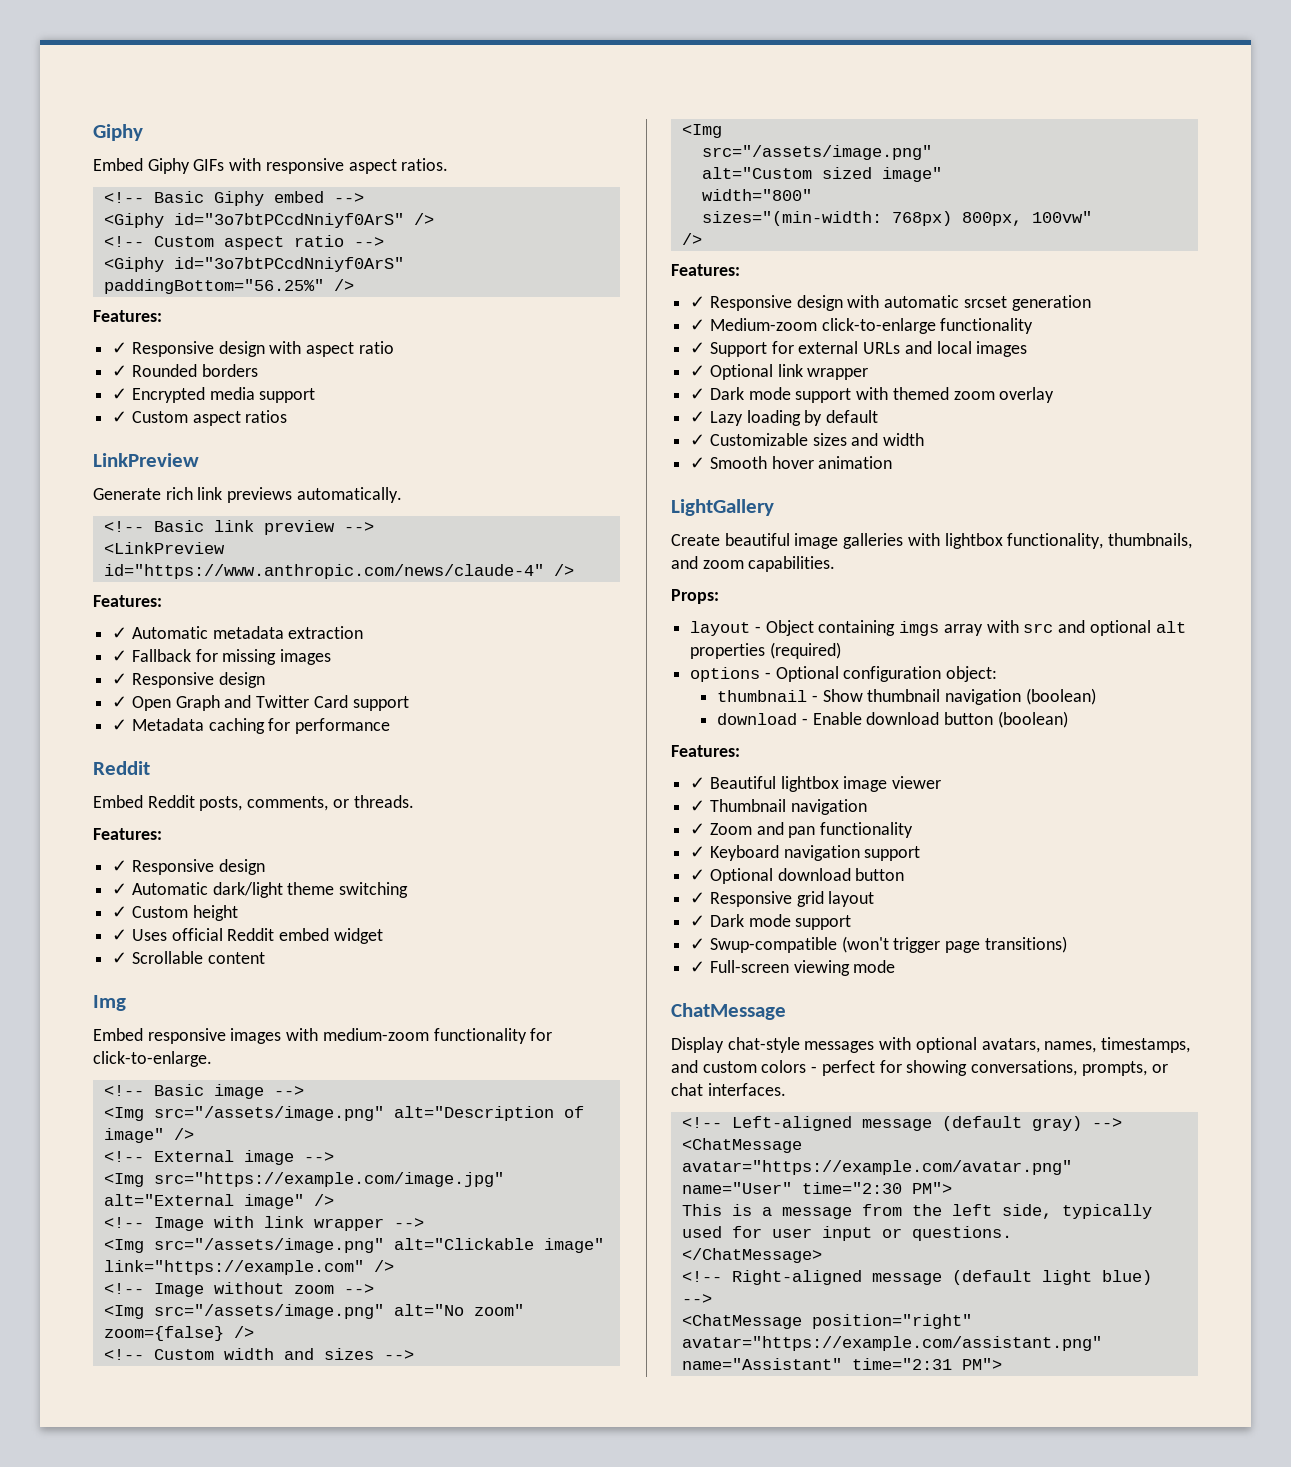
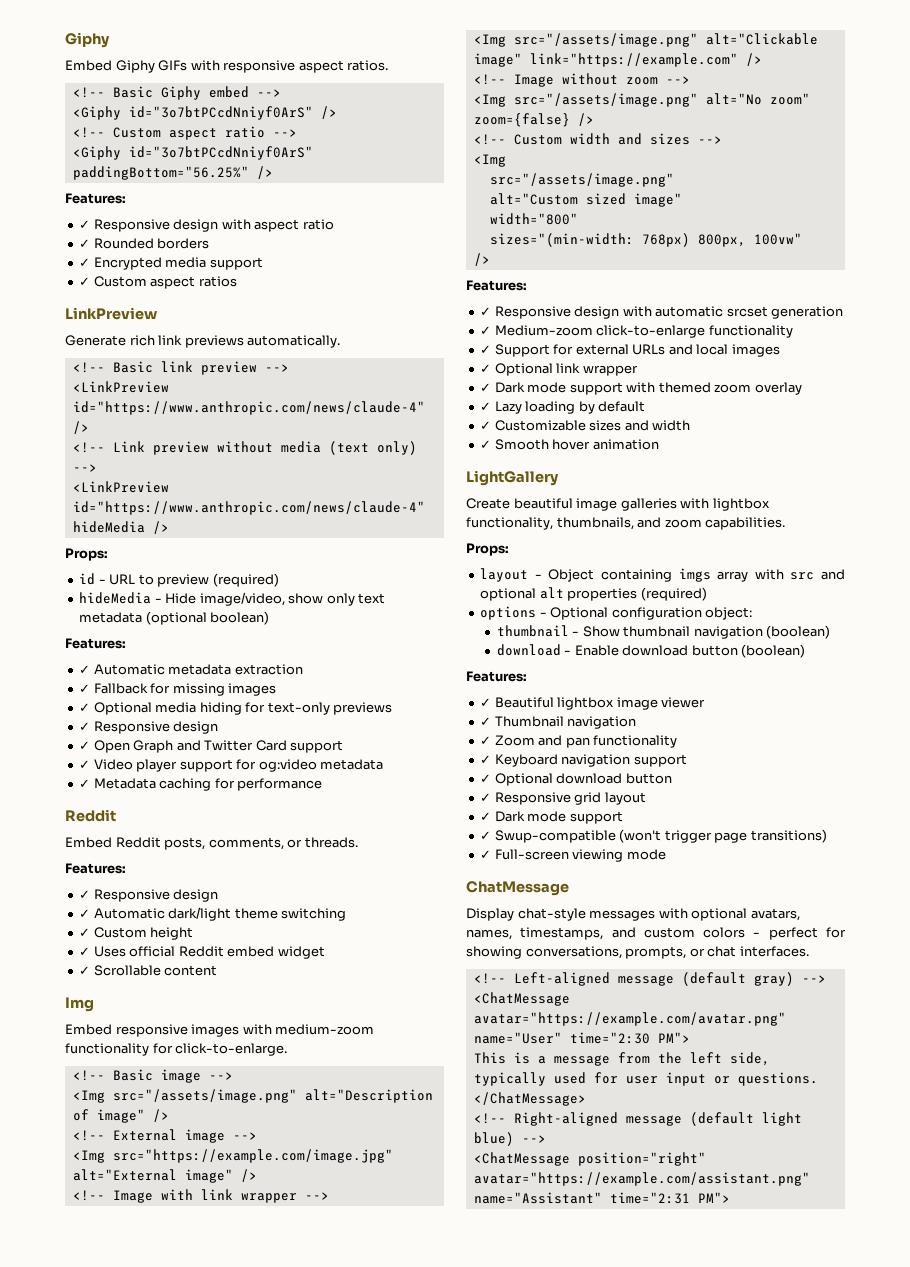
(574, 570) none -> [72,441,417,455] [72,464,97,472] [72,481,169,493] [72,501,425,515] [72,521,169,534] [65,548,108,561] [79,573,279,587] [79,592,386,606] [79,611,270,625] // <!-- Link preview without media (text only) --> // <LinkPreview id="https://www.anthropic.com/news/claude-4" hideMedia /> // Props: // id - URL to preview (required) // hideMedia - Hide image/video, show only text metadata (optional boolean)
(332, 657) none -> [79,702,393,715] // ✓ Optional media hiding for text-only previews
(409, 703) none -> [79,759,384,772] // ✓ Video player support for og:video metadata

